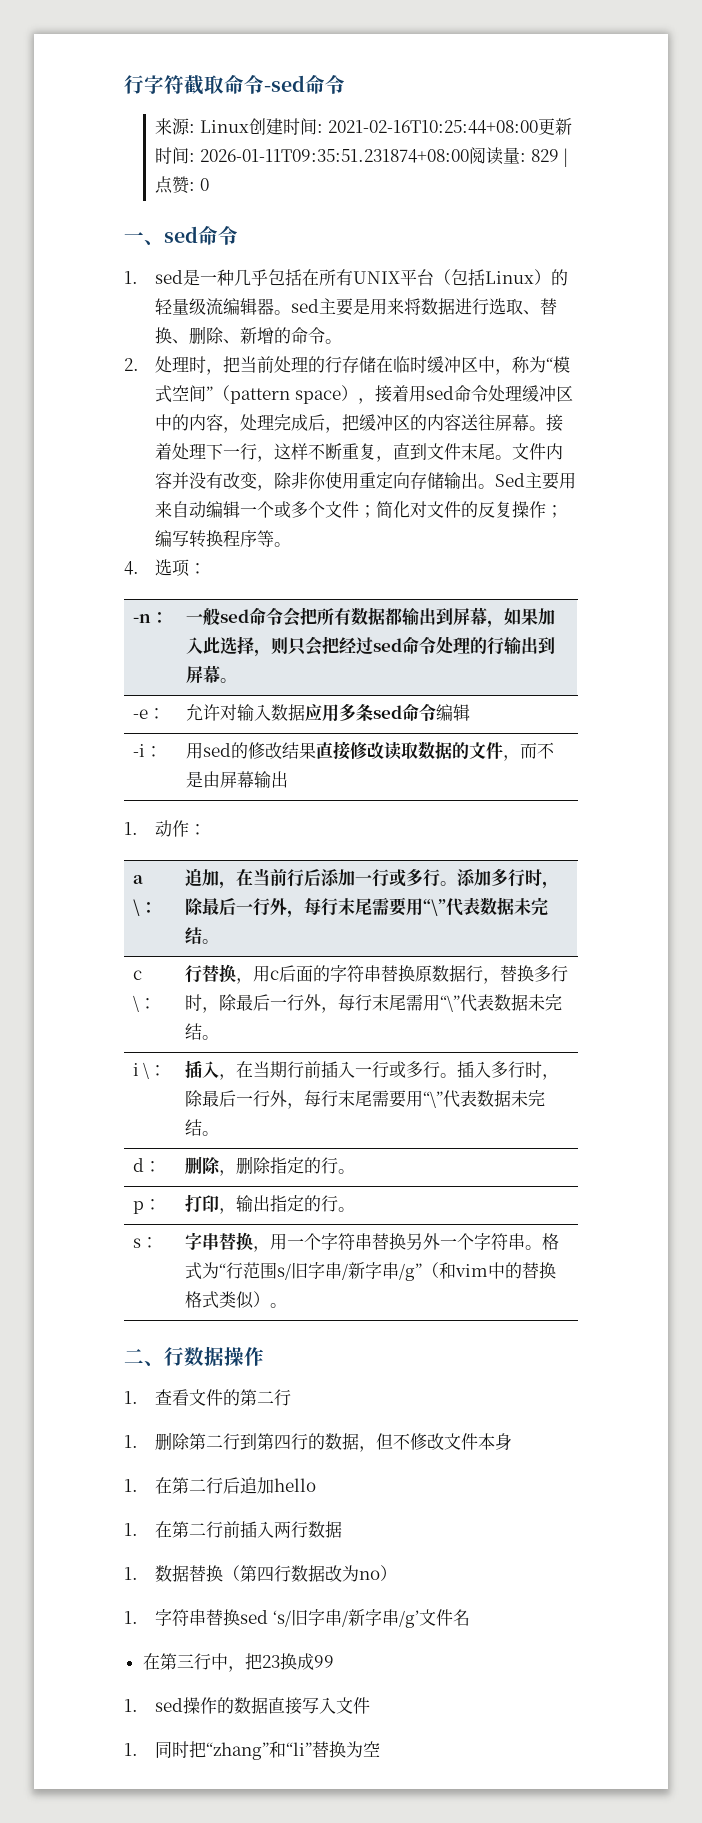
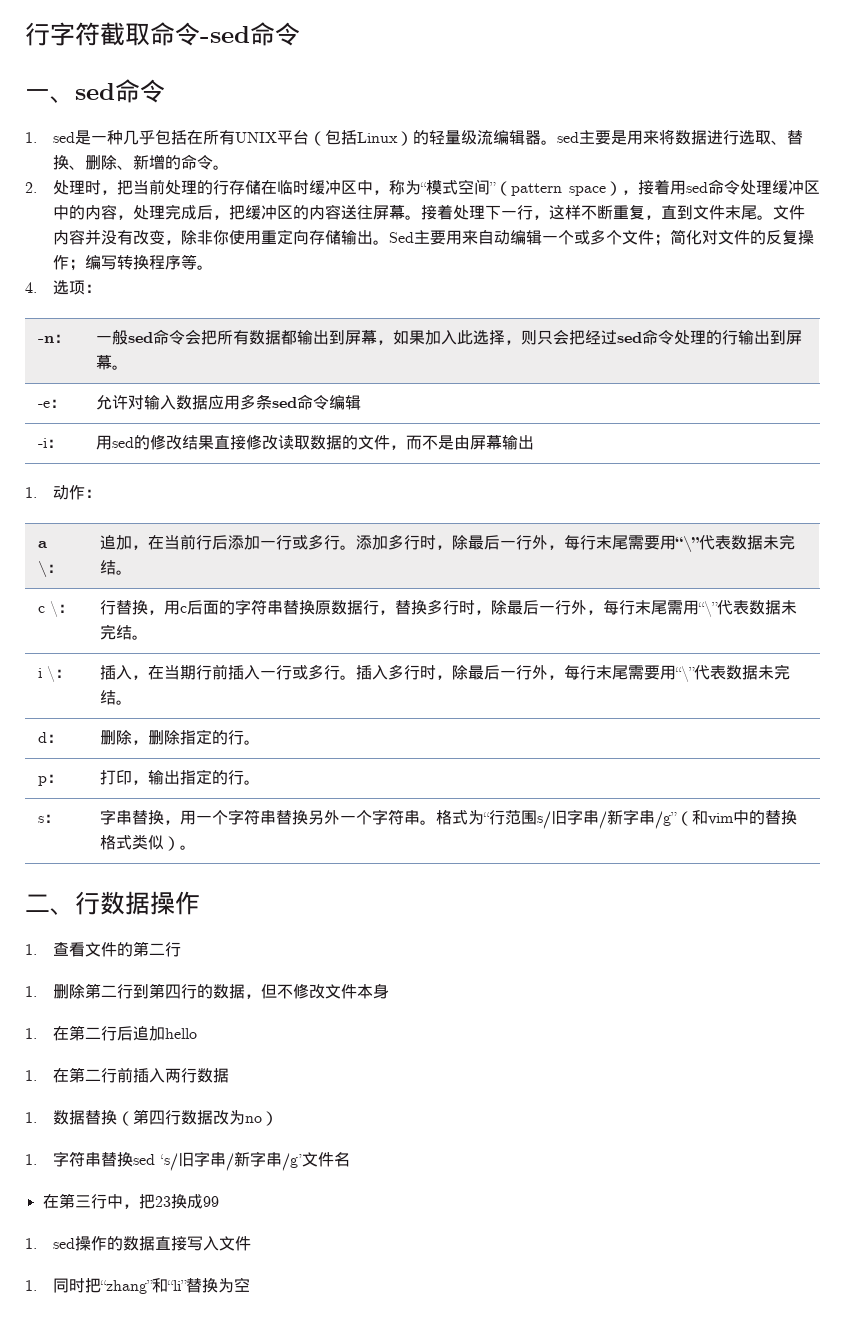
[155,118,572,135] [155,147,569,167] [155,176,209,194] // 来源: Linux创建时间: 2021-02-16T10:25:44+08:00更新时间: 2026-01-11T09:35:51.231874+08:00阅读量: 829 | 点赞: 0 -> (300, 34) none

